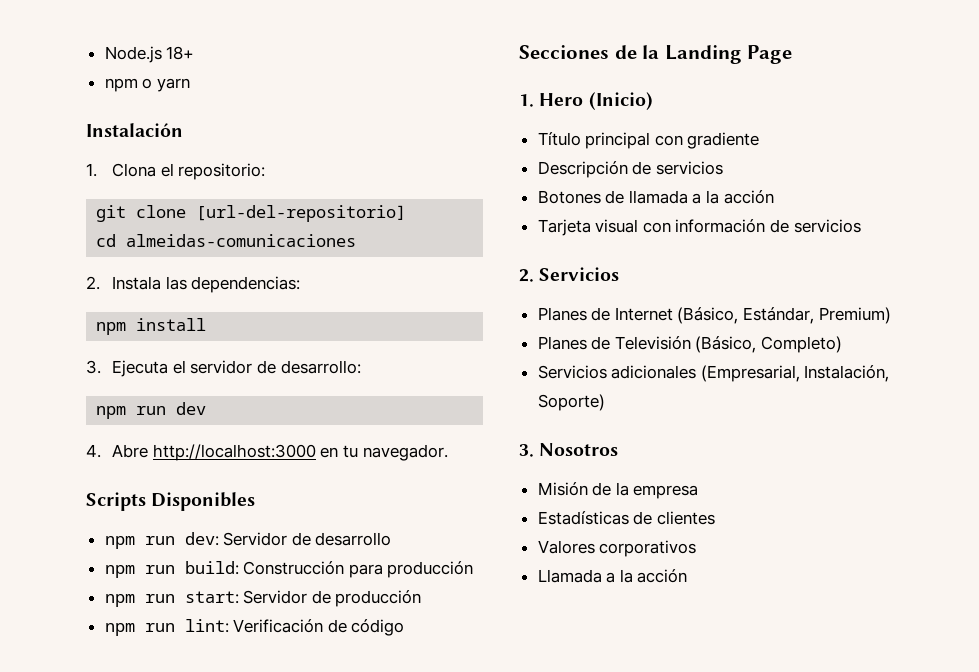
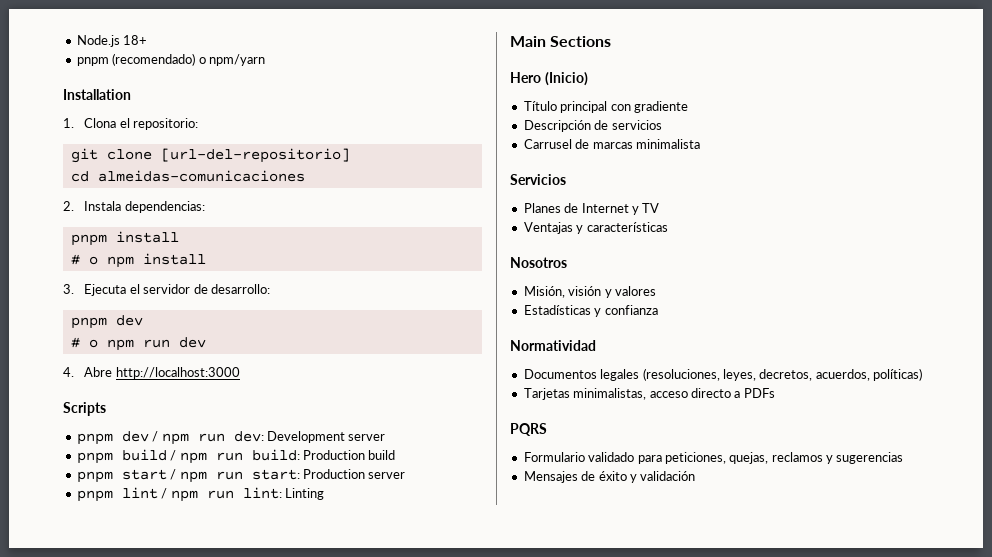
[104,78,190,92] [86,123,183,137] npm o yarn // Instalación -> [76,53,265,66] [63,89,131,100] pnpm (recomendado) o npm/yarn // Installation
[165,276,187,290] las -> (122, 206) none
(301, 284) none -> [70,231,179,246] [70,254,98,265] pnpm install // # o
(361, 367) none -> [70,315,143,329] [70,337,98,348] pnpm dev // # o
[320,444,448,461] [86,492,256,511] [104,532,392,549] [104,561,474,578] [104,590,422,607] [104,619,405,636] [519,45,793,64] [519,94,534,107] en tu navegador. // Scripts Disponibles // npm run dev: Servidor de desarrollo // npm run build: Construcción para producción // npm run start: Servidor de producción // npm run lint: Verificación de código // Secciones de la Landing Page // 1. -> [63,402,106,416] [76,431,386,445] [76,449,396,464] [76,469,406,483] [76,487,324,502] [510,36,612,47] // Scripts // pnpm dev / npm run dev: Development server // pnpm build / npm run build: Production build // pnpm start / npm run start: Production server // pnpm lint / npm run lint: Linting // Main Sections //
[537,190,774,204] [537,219,861,236] [519,267,620,282] [537,307,891,324] [537,336,843,353] [537,365,890,382] [537,394,605,411] [519,443,619,457] [537,482,699,499] [537,511,715,525] [537,540,697,557] [537,569,688,583] Botones de llamada a la acción // Tarjeta visual con información de servicios // 2. Servicios // Planes de Internet (Básico, Estándar, Premium) // Planes de Televisión (Básico, Completo) // Servicios adicionales (Empresarial, Instalación, Soporte) // 3. Nosotros // Misión de la empresa // Estadísticas de clientes // Valores corporativos // Llamada a la acción -> [523,139,700,149] [510,174,566,185] [523,203,660,215] [523,222,668,234] [510,257,567,268] [523,286,656,298] [523,305,658,317] [510,340,596,351] [523,368,922,381] [523,388,775,400] [510,423,547,436] [523,452,904,464] [523,471,696,483] Carrusel de marcas minimalista // Servicios // Planes de Internet y TV // Ventajas y características // Nosotros // Misión, visión y valores // Estadísticas y confianza // Normatividad // Documentos legales (resoluciones, leyes, decretos, acuerdos, políticas) // Tarjetas minimalistas, acceso directo a PDFs // PQRS // Formulario validado para peticiones, quejas, reclamos y sugerencias // Mensajes de éxito y validación

